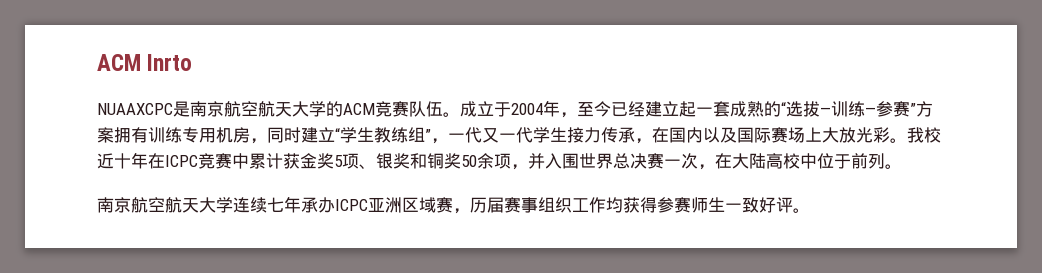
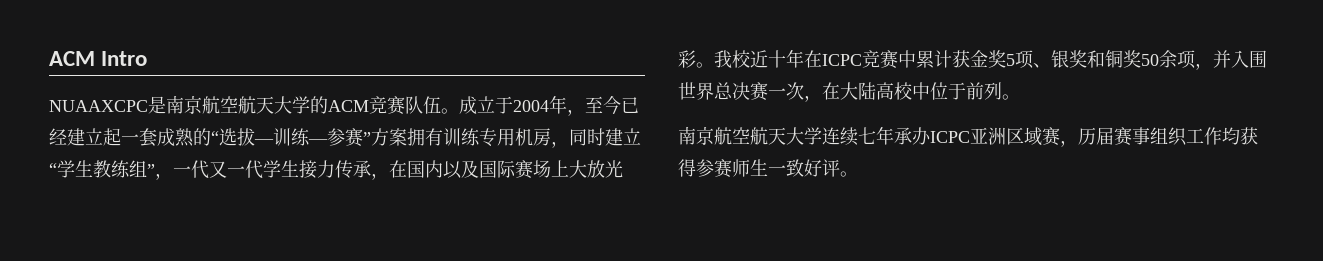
[97,54,193,71] ACM Inrto -> [49,51,148,66] ACM Intro

